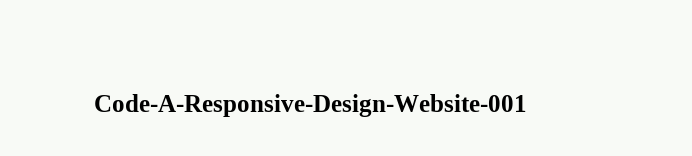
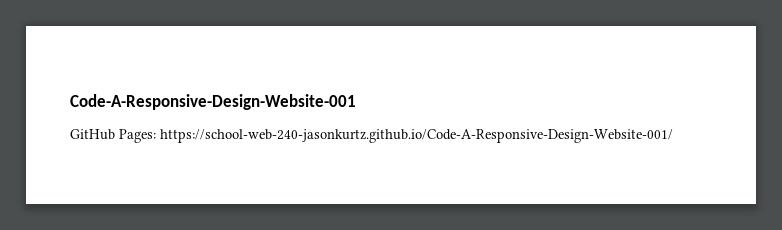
(527, 105) none -> [70,129,673,143] // GitHub Pages: https://school-web-240-jasonkurtz.github.io/Code-A-Responsive-Design-Website-001/

